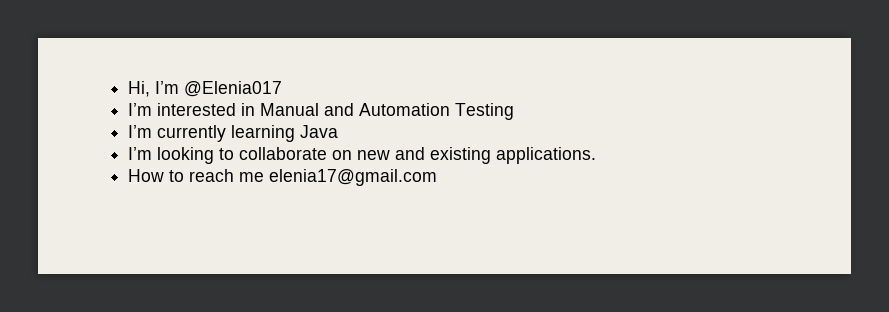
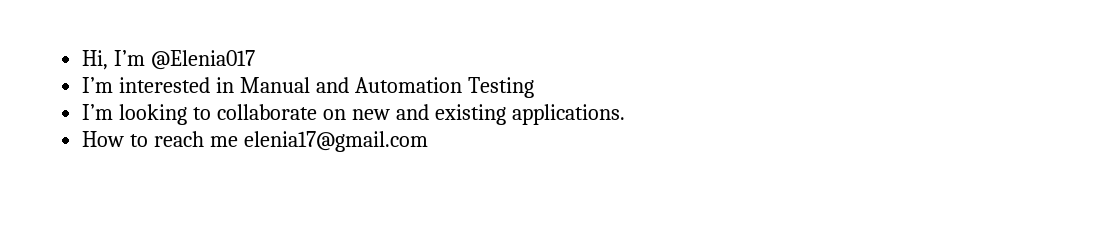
[128,125,339,142] // I’m currently learning Java -> (534, 87) none

